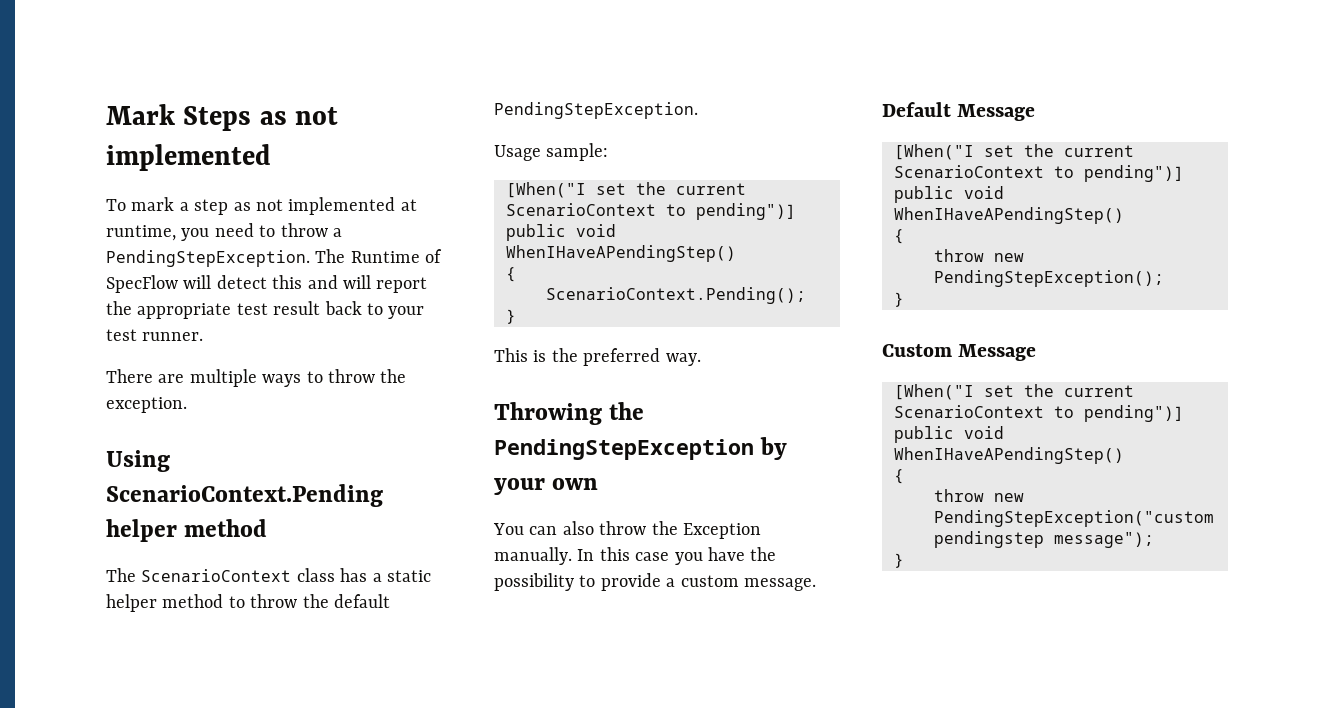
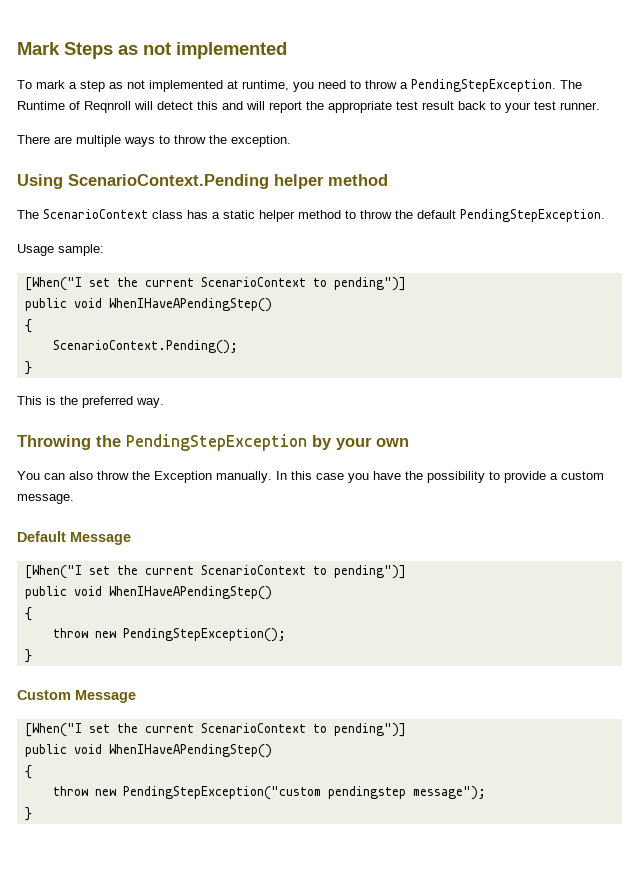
[106,275,178,293] SpecFlow -> [84,101,131,113] Reqnroll

